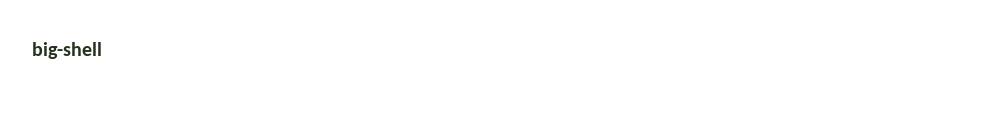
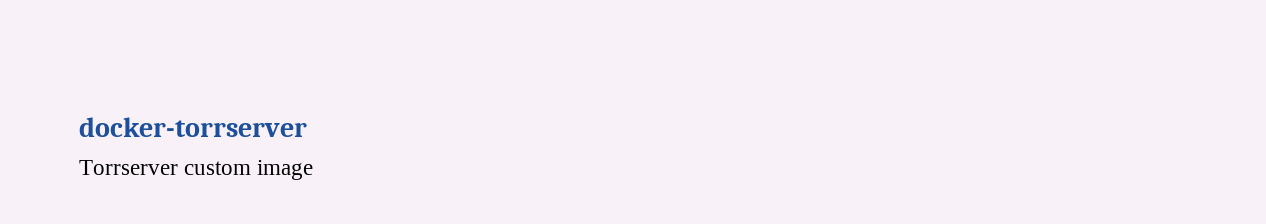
[32,42,102,59] big-shell -> [79,117,307,137] [79,160,314,180] docker-torrserver // Torrserver custom image

